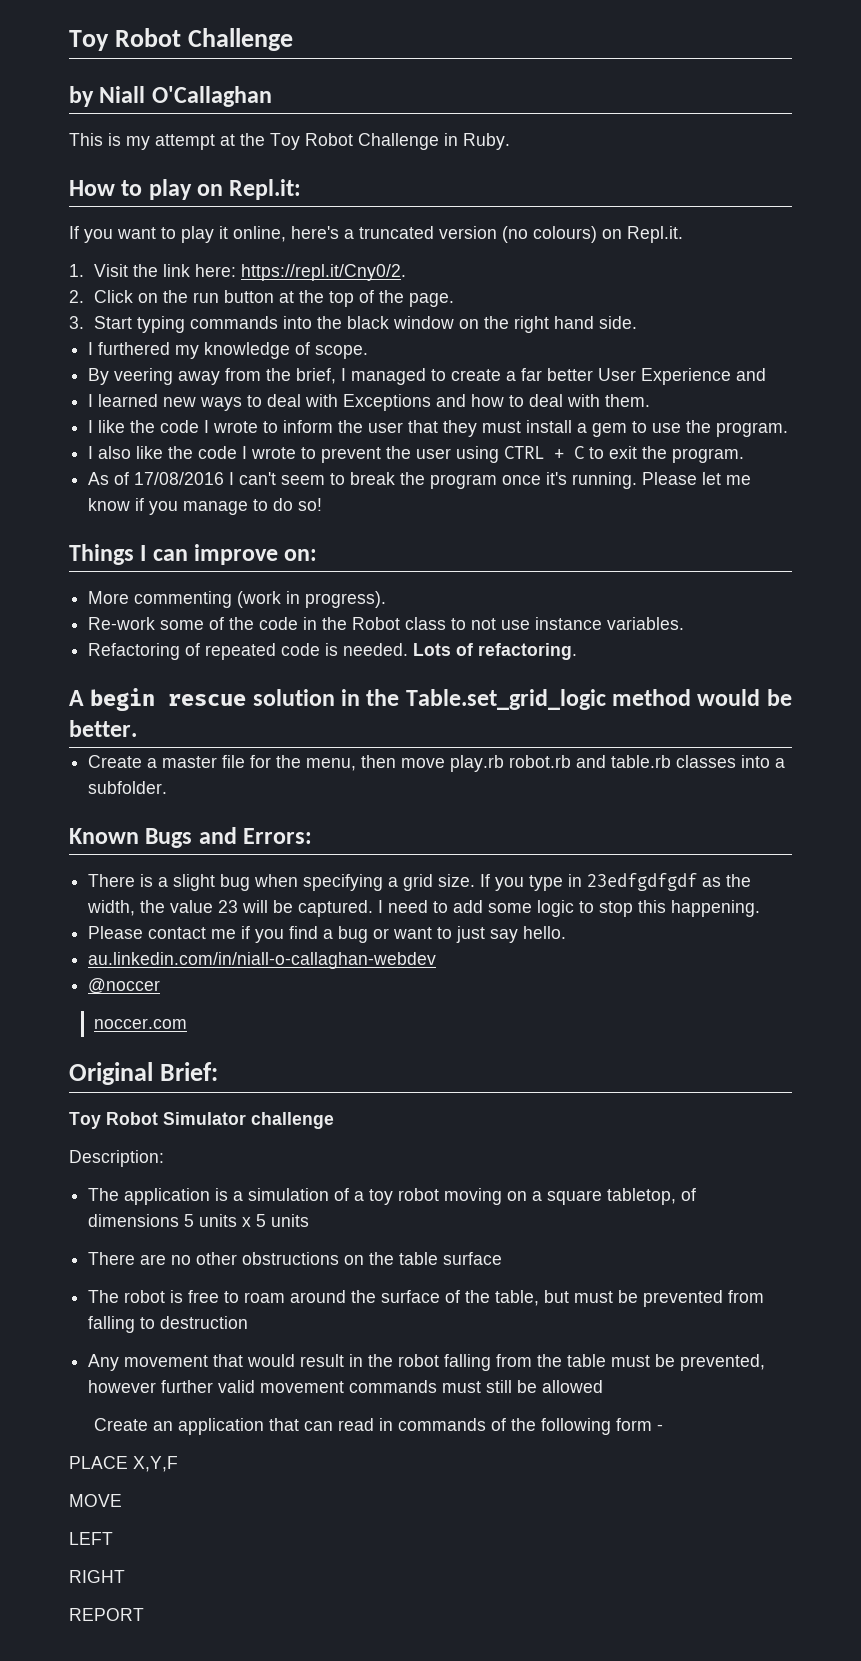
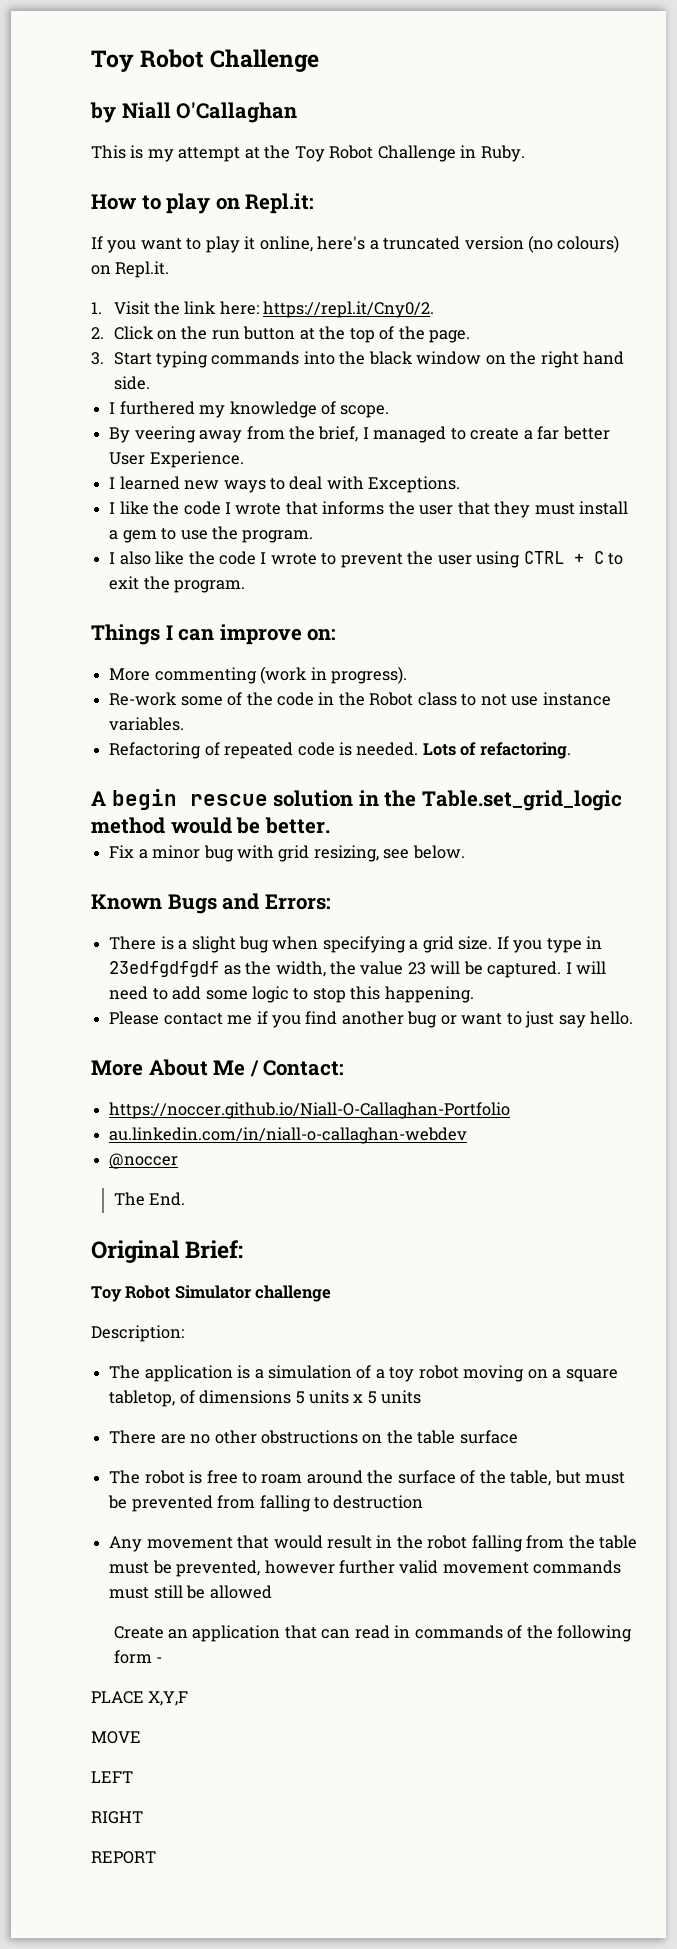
[641,368,767,385] Experience and -> [149,451,244,468] Experience.
[343,394,651,411] Exceptions and how to deal with them. -> [368,476,461,493] Exceptions.
[263,420,334,433] to inform -> [285,501,385,515] that informs
[88,472,752,489] [88,498,323,515] // As of 17/08/2016 I can't seem to break the program once it's running. Please let me know if you manage to do so! -> (246, 586) none
[88,755,786,772] [88,781,168,794] Create a master file for the menu, then move play.rb robot.rb and table.rb classes into a subfolder. -> [109,845,465,862] Fix a minor bug with grid resizing, see below.
(384, 906) none -> [576,961,607,974] will
[323,929,334,939] a -> [341,1011,404,1025] another
(567, 932) none -> [91,1059,345,1077] [109,1102,511,1119] // More About Me / Contact: // https://noccer.github.io/Niall-O-Callaghan-Portfolio
[93,1018,187,1029] noccer.com -> [113,1192,186,1206] The End.

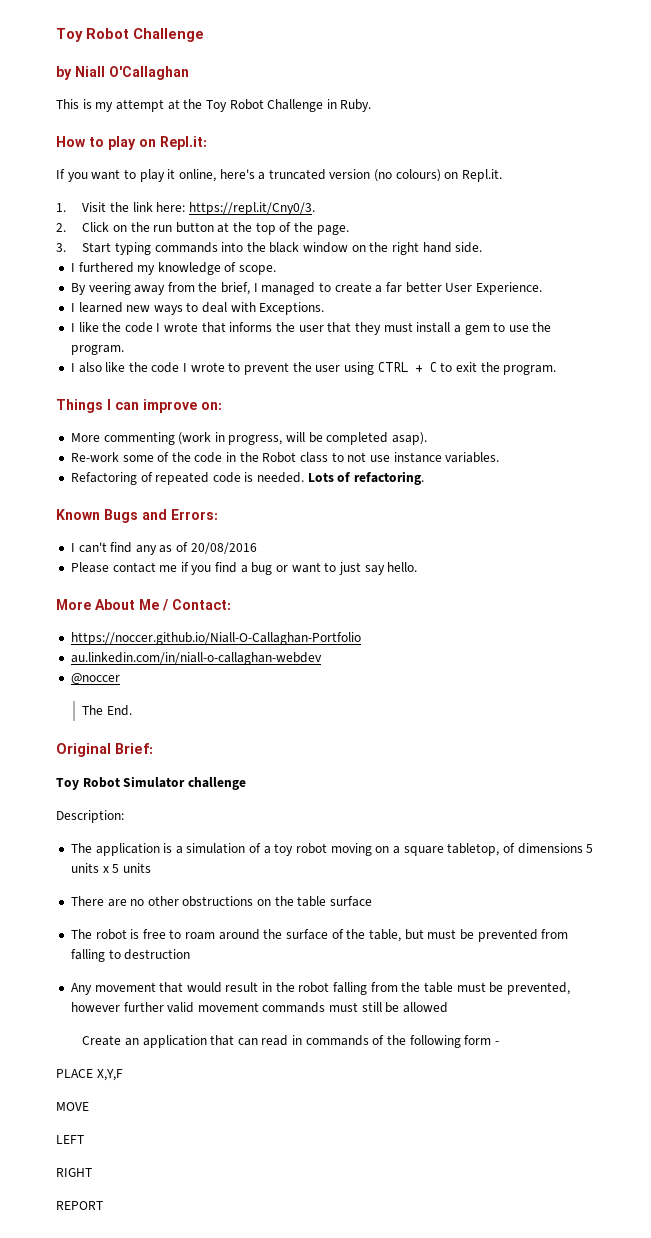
[263,301,435,318] https://repl.it/Cny0/2. -> [188,202,315,215] https://repl.it/Cny0/3.
[330,666,407,684] progress). -> [228,432,428,445] progress, will be completed asap).
[91,789,622,811] [91,817,330,834] [109,845,465,862] [91,893,331,914] [109,936,603,953] [109,961,607,978] [109,986,474,1003] A begin rescue solution in the Table.set_grid_logic method would be better. // Fix a minor bug with grid resizing, see below. // Known Bugs and Errors: // There is a slight bug when specifying a grid size. If you type in 23edfgdfgdf as the width, the value 23 will be captured. I will need to add some logic to stop this happening. -> [56,509,218,523] [70,542,257,555] Known Bugs and Errors: // I can't find any as of 20/08/2016
[341,1011,404,1025] another -> [240,565,248,573] a

